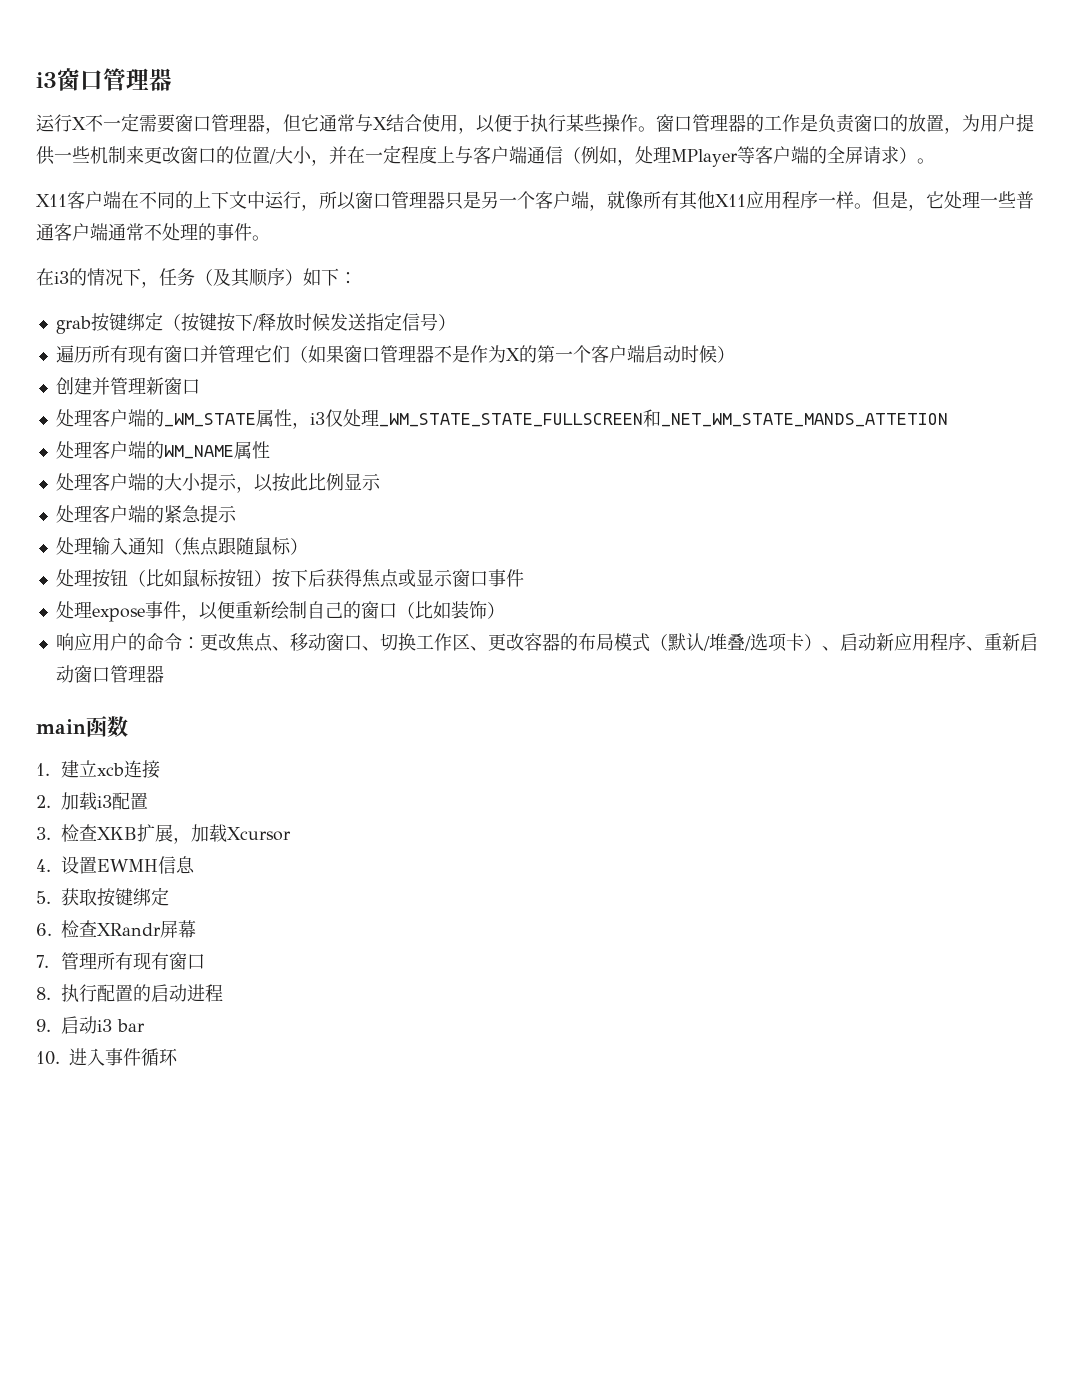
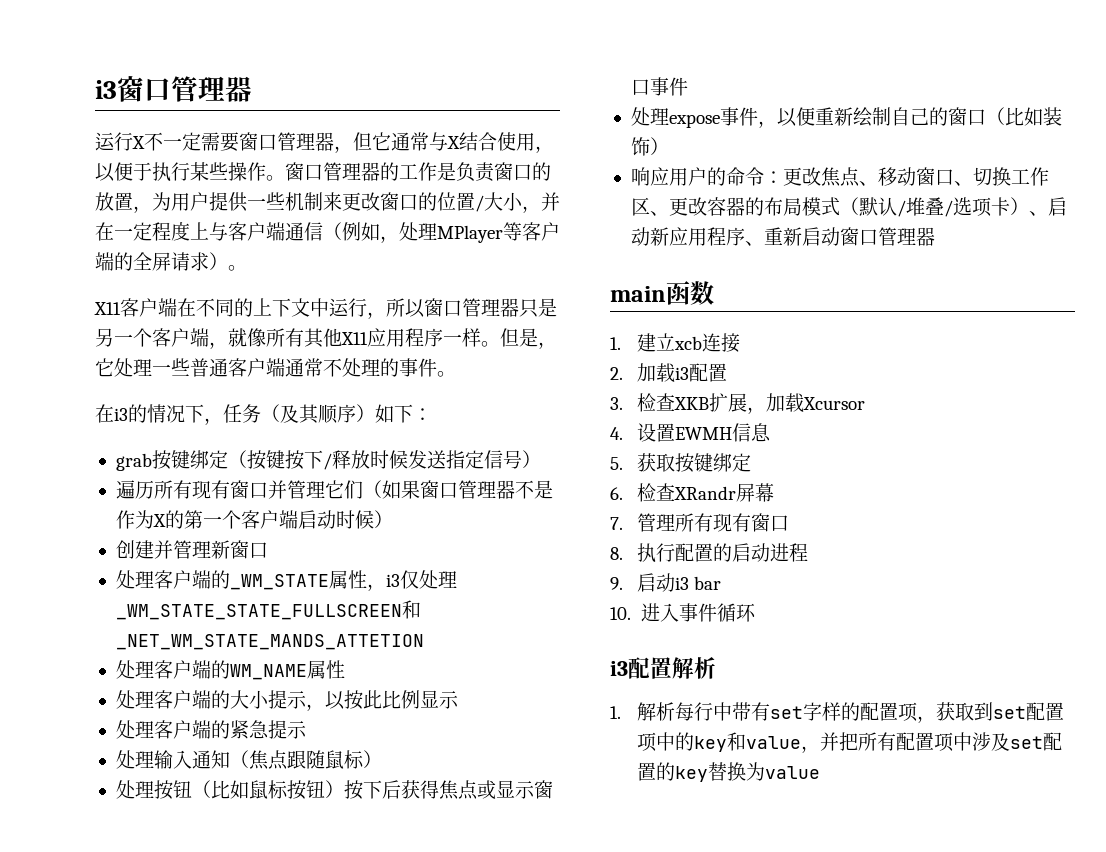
(178, 1057) none -> [610,657,716,679] [610,702,1064,723] [636,732,1062,753] [636,762,820,782] // i3配置解析 // 1.解析每行中带有set字样的配置项，获取到set配置项中的key和value，并把所有配置项中涉及set配置的key替换为value

